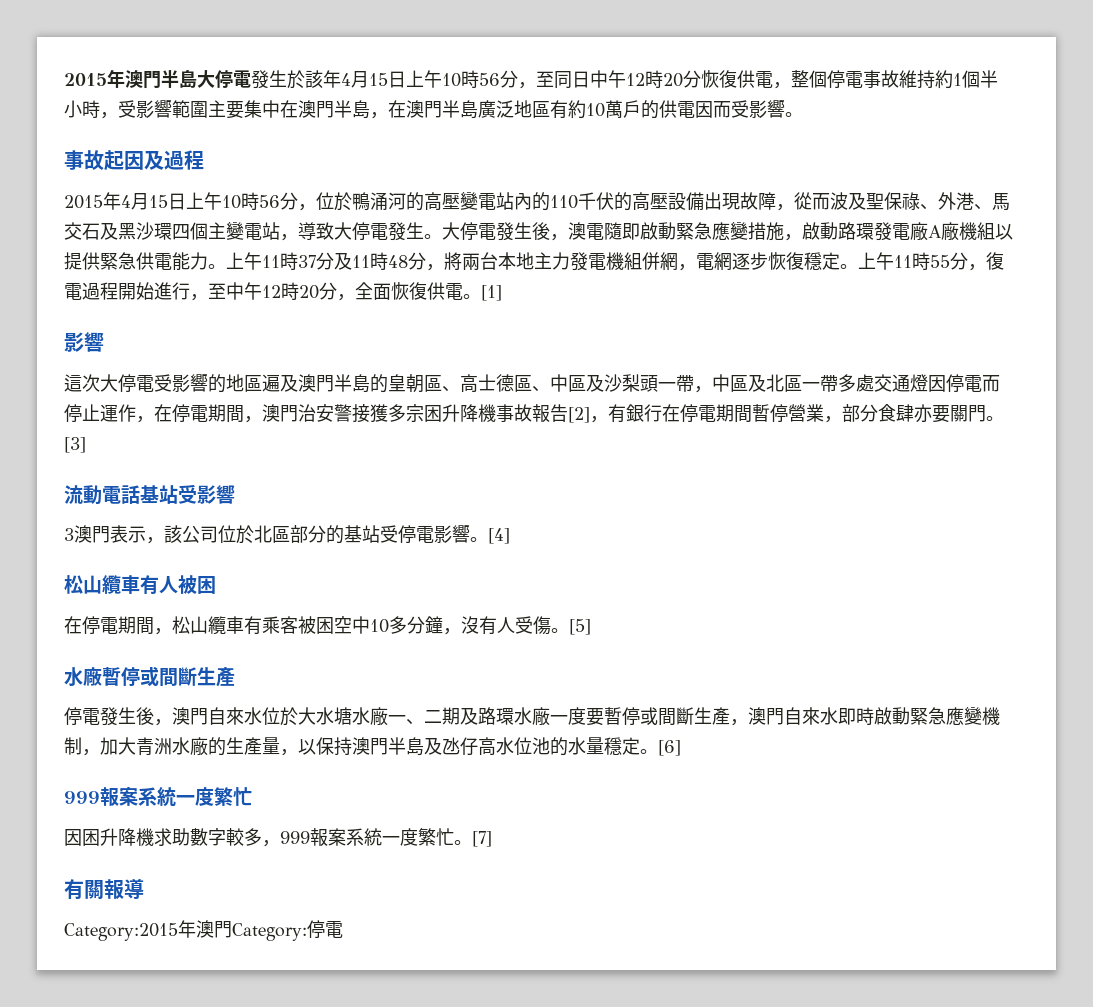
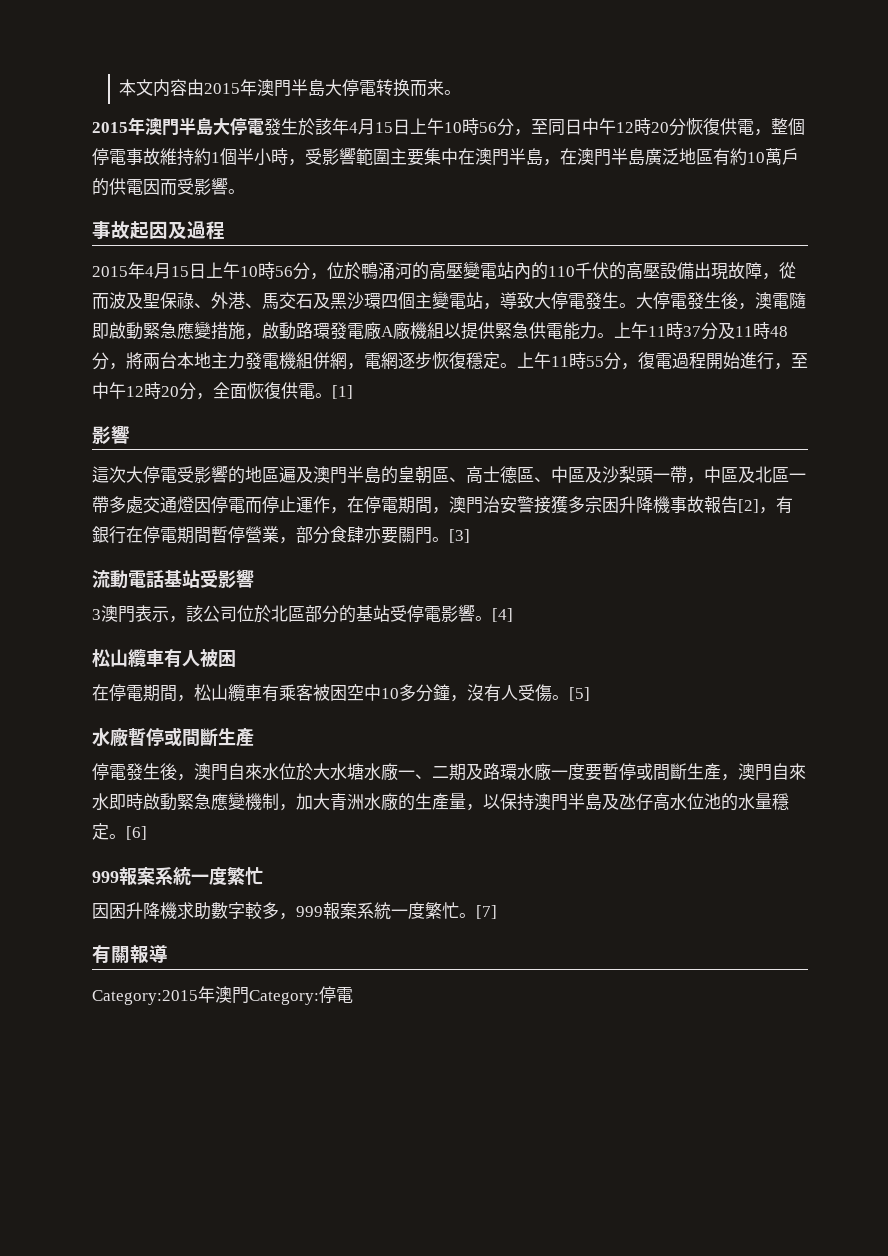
(64, 79) none -> [119,79,462,97] 本文内容由2015年澳門半島大停電转换而来。 //

